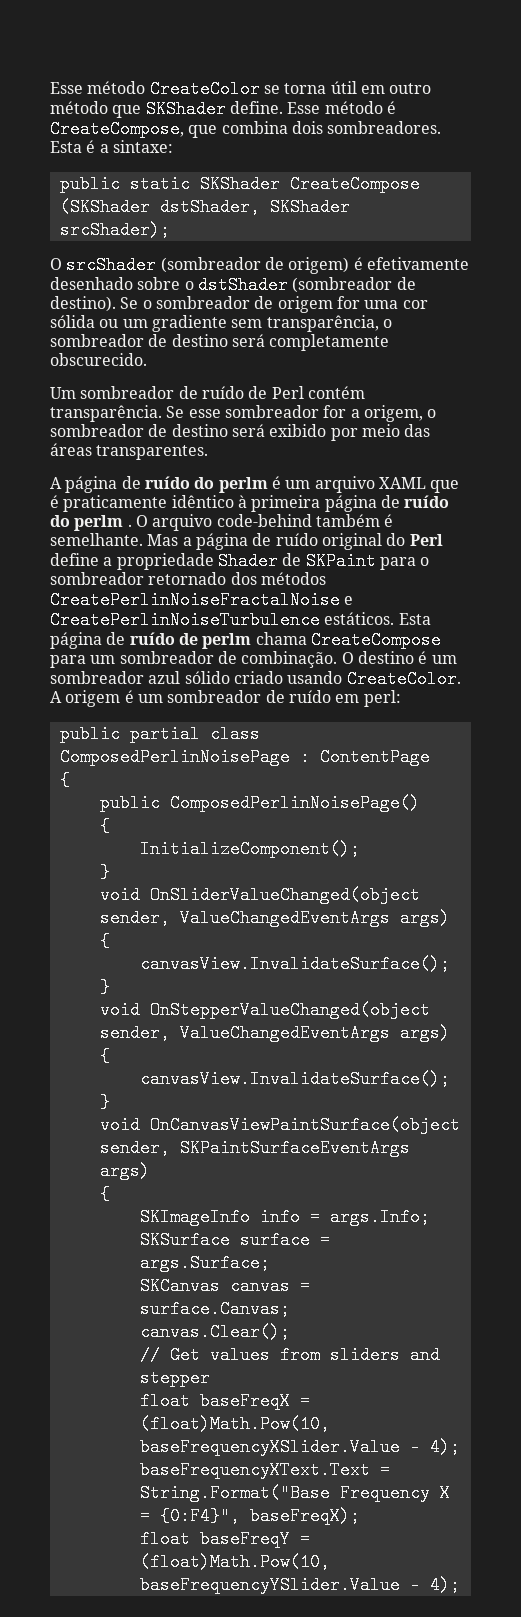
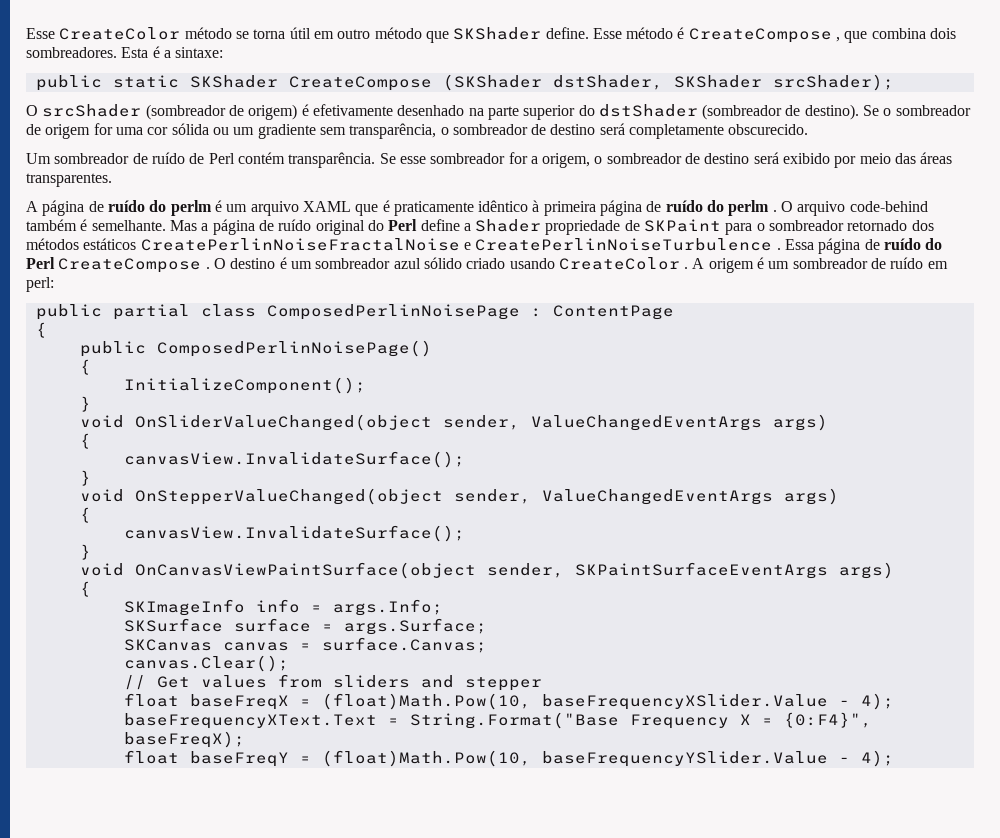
[50,80,260,98] Esse método CreateColor -> [26,27,232,40] Esse CreateColor método
[50,120,184,138] CreateCompose, -> [688,28,841,43] CreateCompose ,
[137,277,194,290] sobre o -> [468,105,595,120] na parte superior do
[116,552,278,570] propriedade Shader -> [475,219,621,235] Shader propriedade
(326, 578) none -> [83,238,137,250] estáticos
[324,612,431,625] [50,631,441,649] [50,651,338,668] estáticos. Esta página de ruído de perlm chama CreateCompose para um sombreador de combinação. -> [776,238,943,254] [26,257,210,273] . Essa página de ruído do Perl CreateCompose .
[346,670,461,688] CreateColor. -> [558,257,689,270] CreateColor .

